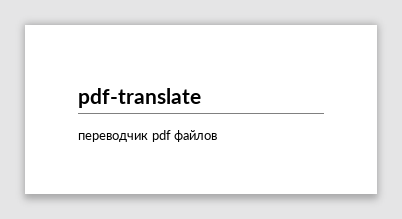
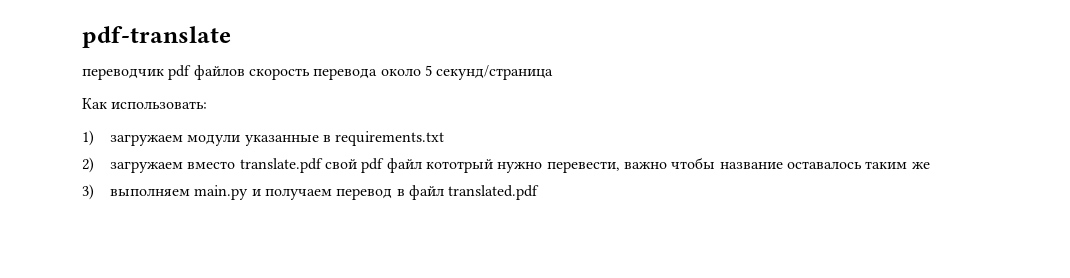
(218, 136) none -> [248,65,554,80] [82,98,208,109] [82,130,445,146] [82,157,930,173] [82,184,540,200] скорость перевода около 5 секунд/страница // Как использовать: // 1) загружаем модули указанные в requirements.txt // 2) загружаем вместо translate.pdf свой pdf файл кототрый нужно перевести, важно чтобы название оставалось таким же // 3) выполняем main.py и получаем перевод в файл translated.pdf

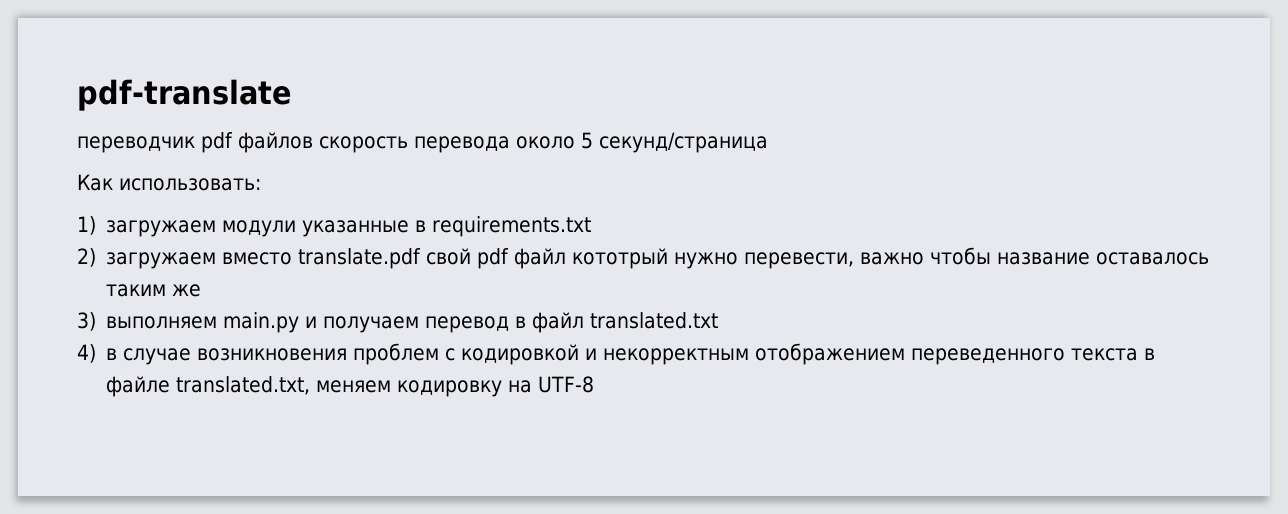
[448,185,540,200] translated.pdf -> [590,312,719,329] [77,343,1156,365] [106,376,595,397] translated.txt // 4) в cлучае возникновения проблем с кодировкой и некорректным отображением переведенного текста в файле translated.txt, меняем кодировку на UTF-8

